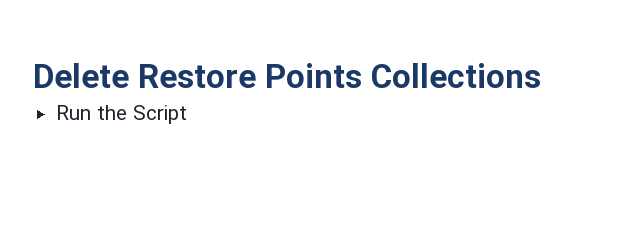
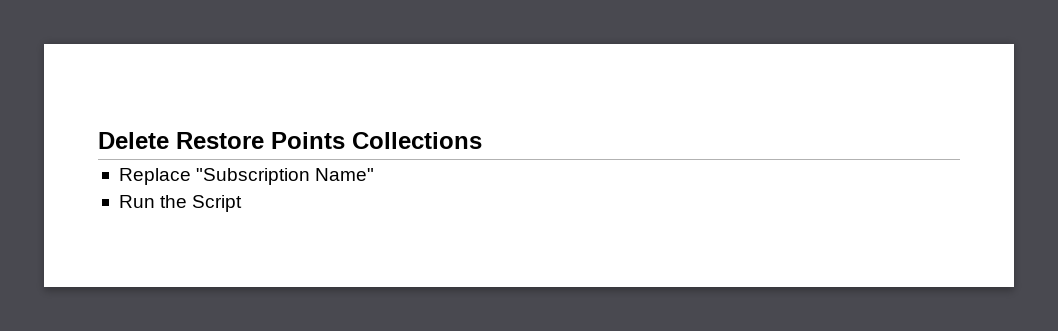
(541, 75) none -> [118,168,375,185] // Replace "Subscription Name"

